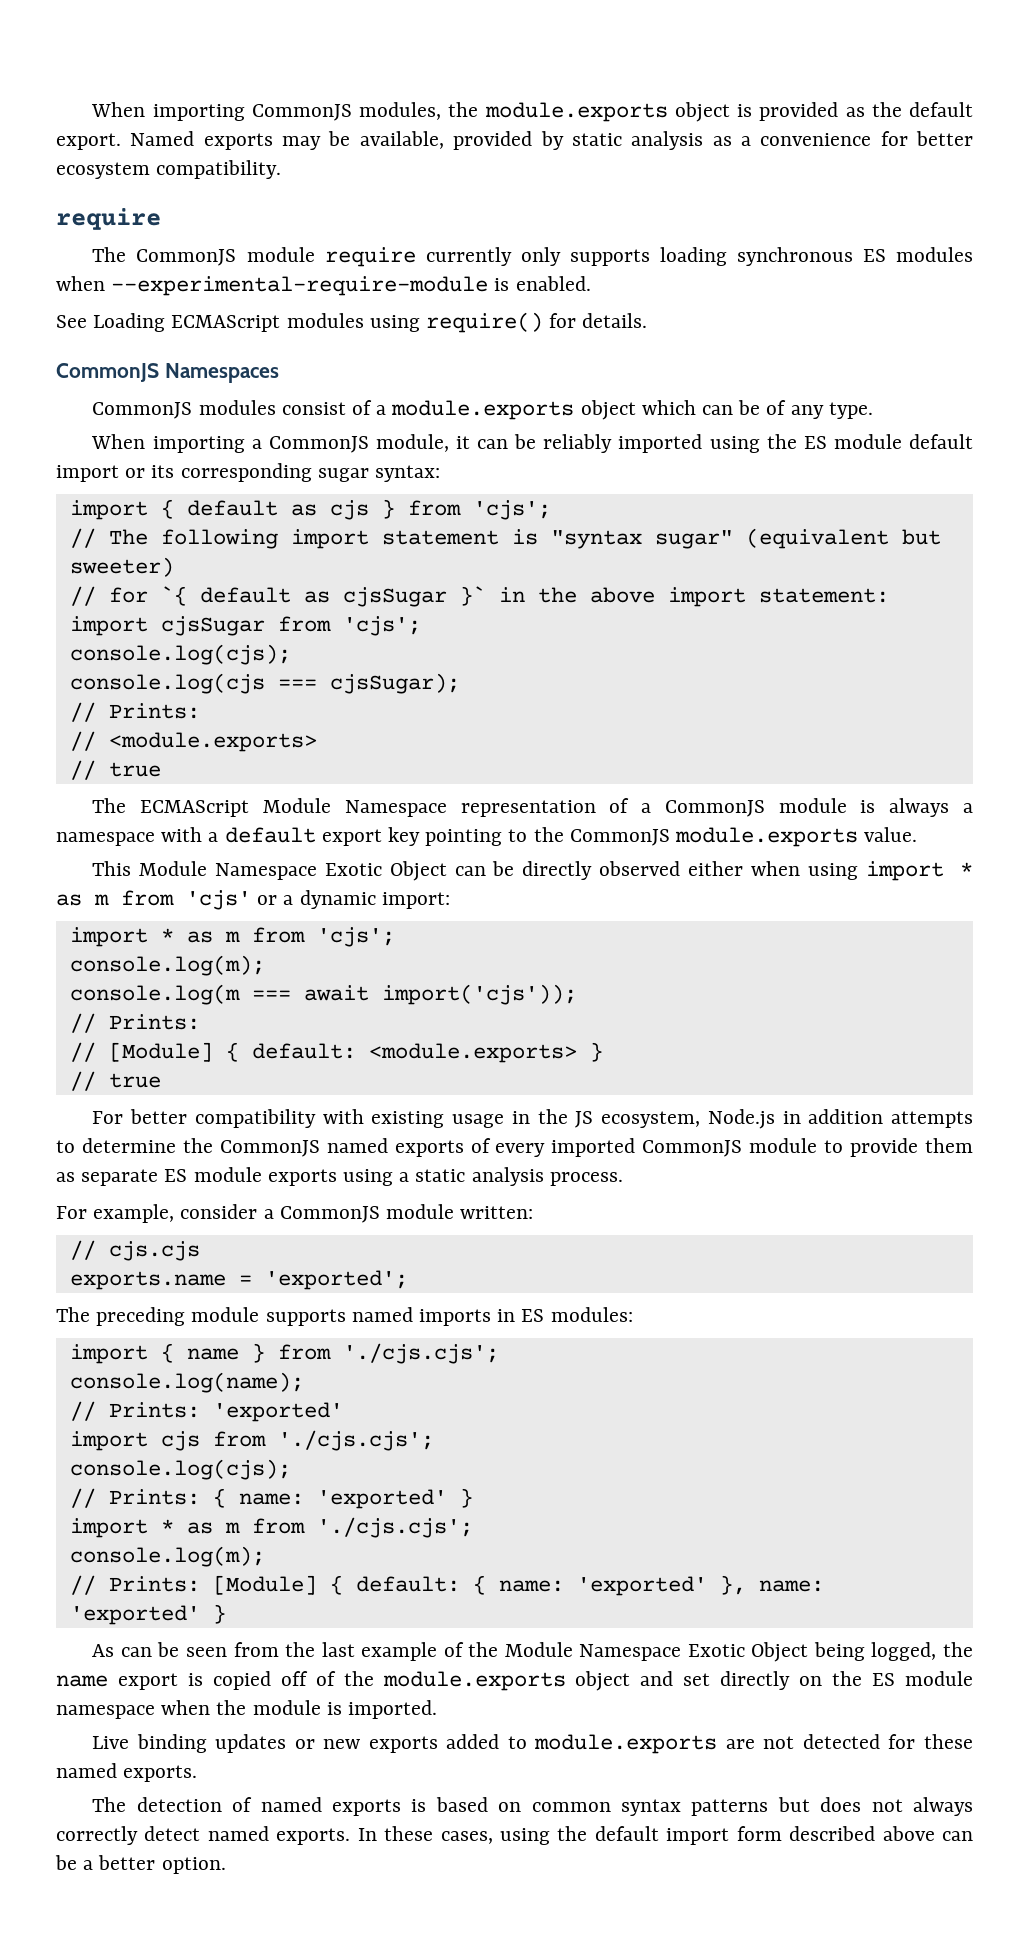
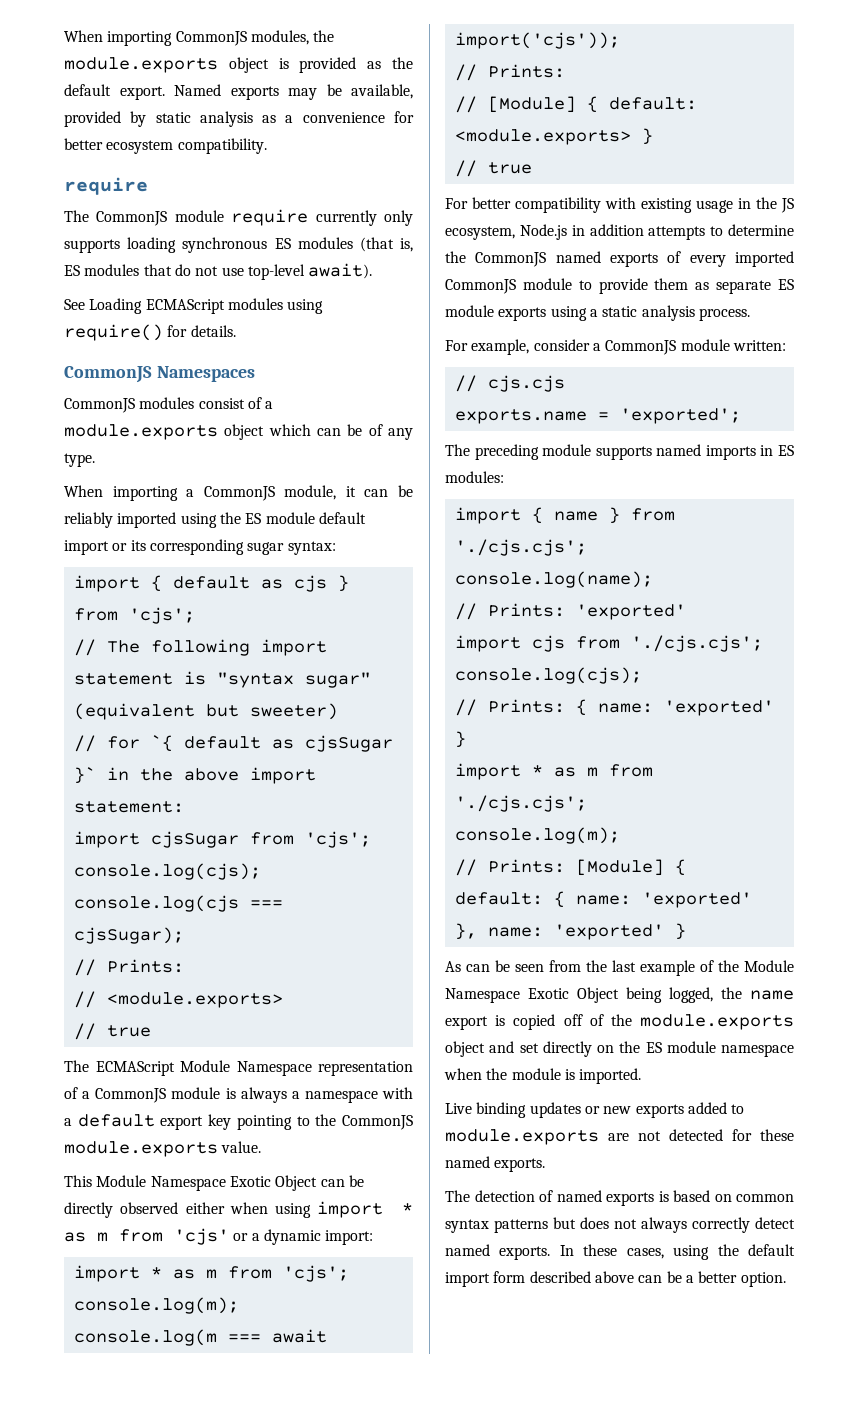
[56,276,591,296] when --experimental-require-module is enabled. -> [359,237,413,252] [64,263,373,280] (that is, ES modules that do not use top-level await).

